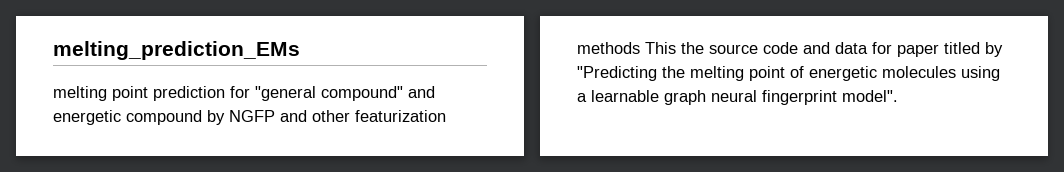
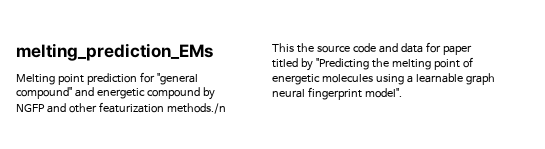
[53,86,107,101] melting -> [16,74,55,85] Melting
[577,42,640,54] methods -> [166,103,226,114] methods./n

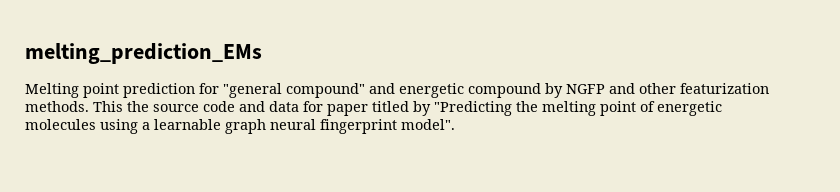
[166,103,226,114] methods./n -> [25,101,89,112] methods.

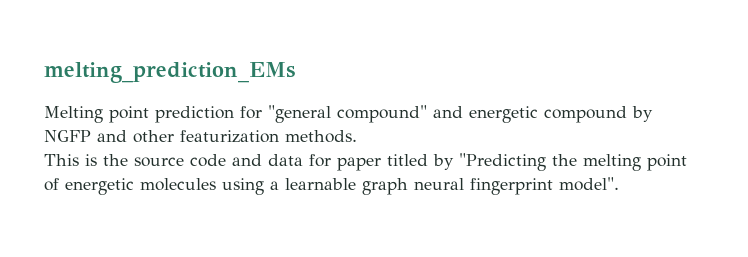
[93,101,123,112] This -> [44,154,97,166] // This is

